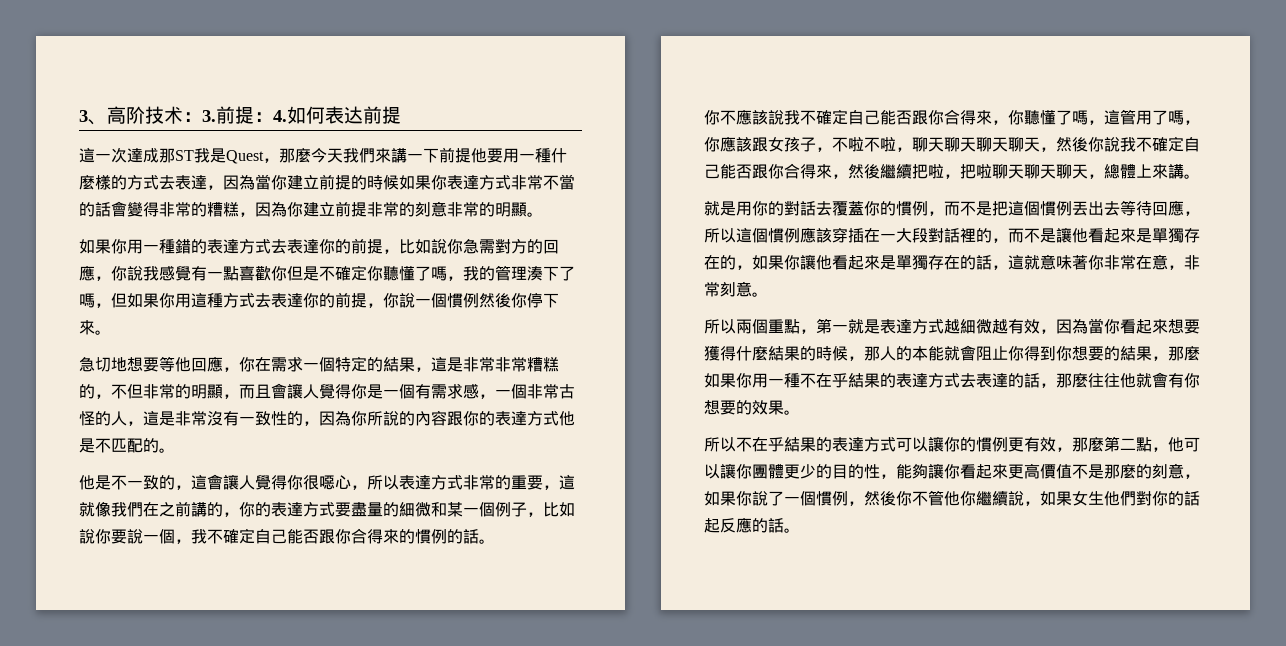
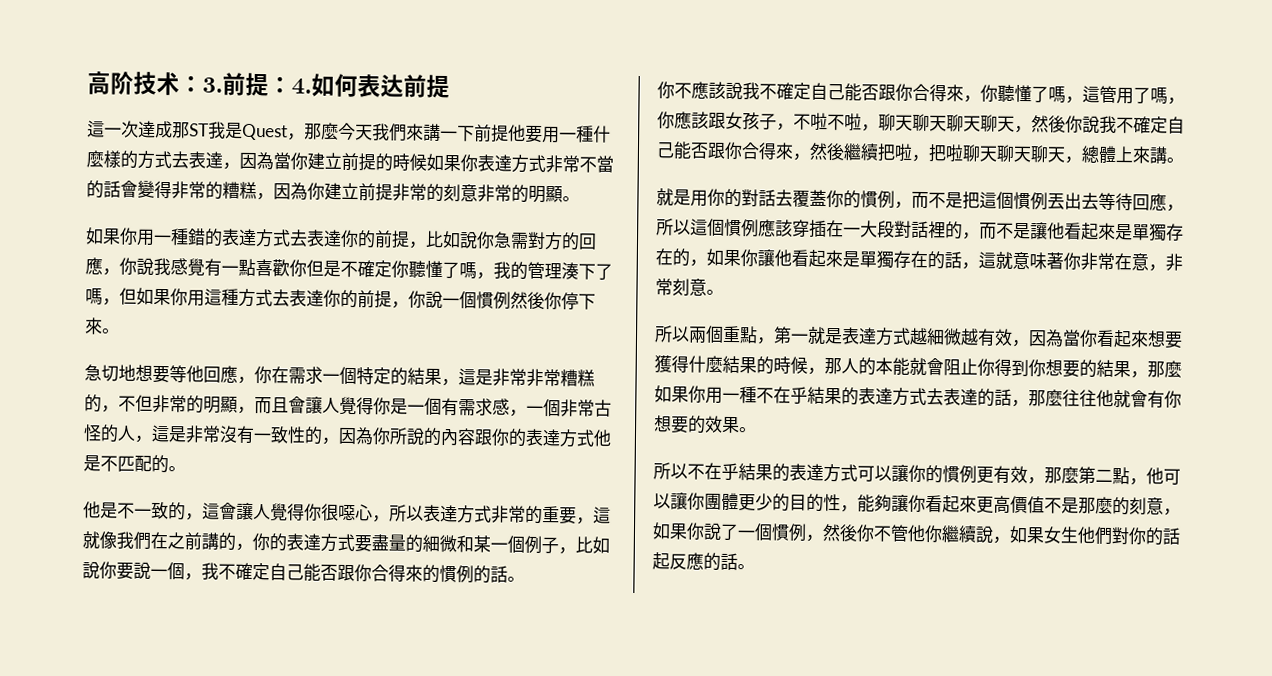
[79,110,107,125] 3、 -> (87, 83) none

